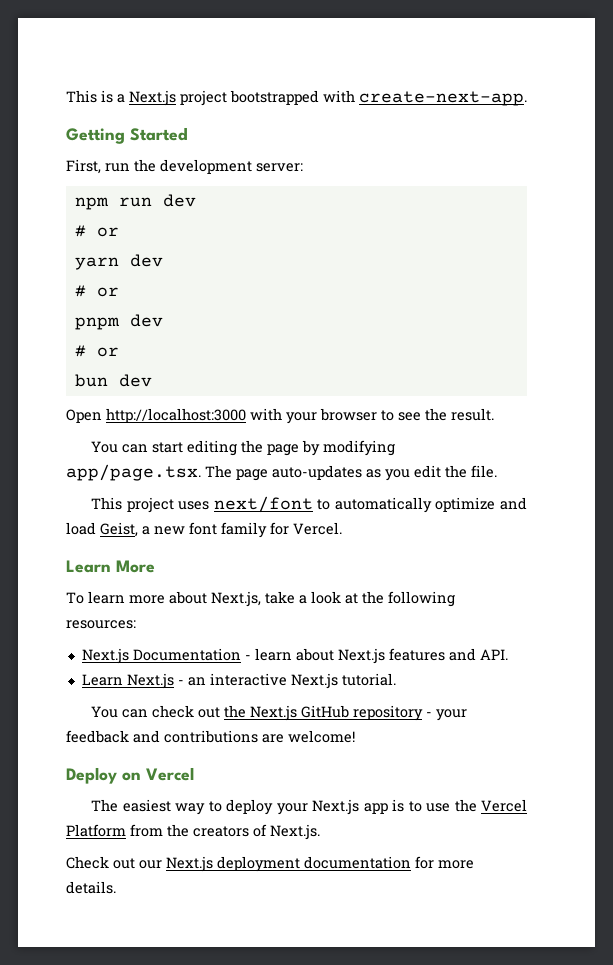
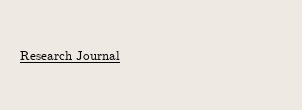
[66,90,527,106] [66,127,188,144] [66,159,303,174] [74,194,196,210] [74,225,119,237] [74,254,163,270] [74,285,119,297] [74,314,163,330] [74,345,119,357] [74,374,152,387] [66,408,494,424] [91,440,396,456] [66,464,497,481] [91,496,527,513] [66,522,342,538] [66,560,155,573] [66,591,455,607] [66,620,136,629] [81,648,508,664] [81,673,396,689] [91,705,468,721] [66,730,355,743] [66,767,194,784] [91,799,527,815] [66,824,320,840] [66,856,474,872] [66,881,116,894] This is a Next.js project bootstrapped with create-next-app. // Getting Started // First, run the development server: // npm run dev // # or // yarn dev // # or // pnpm dev // # or // bun dev // Open http://localhost:3000 with your browser to see the result. // You can start editing the page by modifying app/page.tsx. The page auto-updates as you edit the file. // This project uses next/font to automatically optimize and load Geist, a new font family for Vercel. // Learn More // To learn more about Next.js, take a look at the following resources: // Next.js Documentation - learn about Next.js features and API. // Learn Next.js - an interactive Next.js tutorial. // You can check out the Next.js GitHub repository - your feedback and contributions are welcome! // Deploy on Vercel // The easiest way to deploy your Next.js app is to use the Vercel Platform from the creators of Next.js. // Check out our Next.js deployment documentation for more details. -> [20,51,120,60] Research Journal

